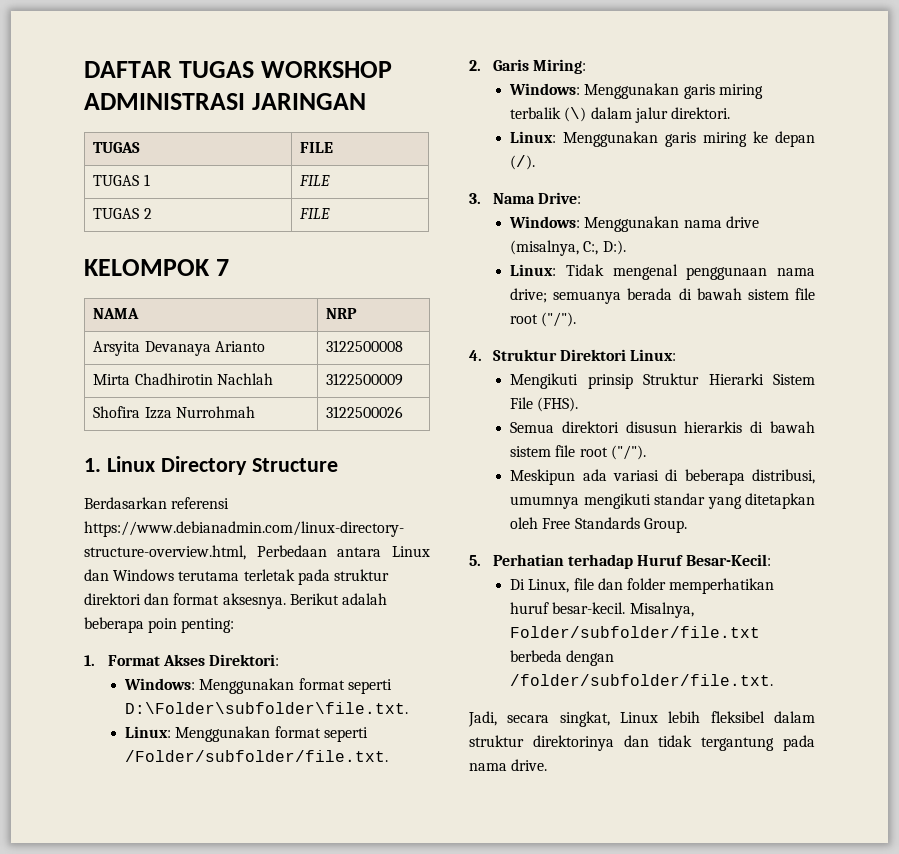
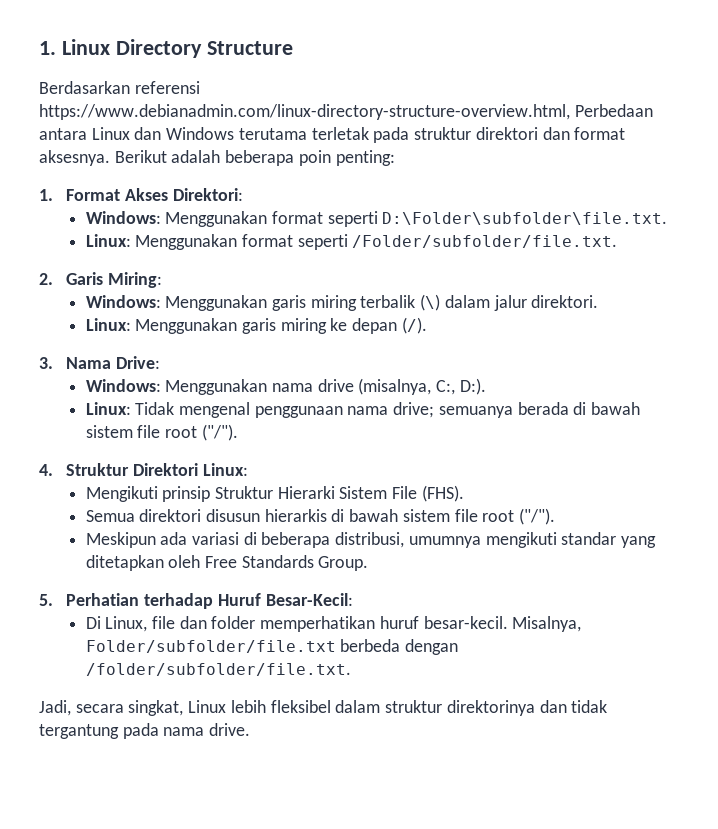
[84,61,392,78] [84,93,366,110] [93,142,141,153] [300,142,334,153] [93,174,150,186] [299,175,331,186] [93,208,152,219] [299,208,331,219] [84,259,229,276] [93,308,140,319] [326,308,358,319] [93,341,265,356] [326,340,404,352] [93,373,273,385] [326,373,404,386] [93,406,255,419] [326,406,404,418] DAFTAR TUGAS WORKSHOP ADMINISTRASI JARINGAN // TUGAS | FILE // TUGAS 1 | FILE // TUGAS 2 | FILE // KELOMPOK 7 // NAMA | NRP // Arsyita Devanaya Arianto | 3122500008 // Mirta Chadhirotin Nachlah | 3122500009 // Shofira Izza Nurrohmah | 3122500026 // -> (39, 48) none

